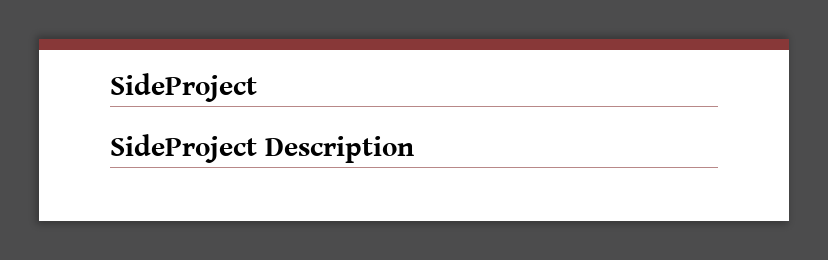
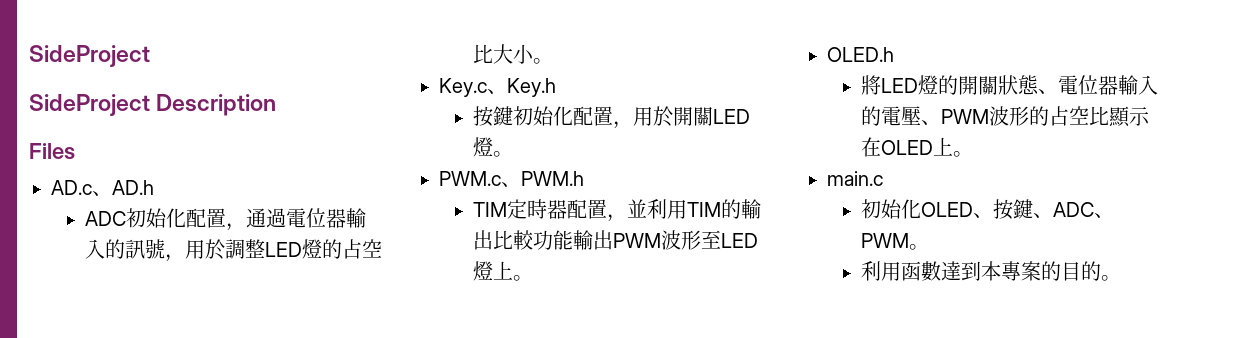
(414, 149) none -> [29,143,75,160] [51,180,154,196] [85,208,367,231] [85,239,383,262] [473,44,554,64] [439,78,556,97] [473,106,751,129] [473,137,514,157] [439,171,584,187] [473,199,762,222] [473,230,759,250] [473,261,534,281] [827,47,894,62] [861,75,1159,95] [861,106,1151,127] [861,137,974,157] [827,171,883,186] [861,199,1115,220] [861,233,930,250] [861,261,1122,281] // Files // AD.c、AD.h // ADC初始化配置，通過電位器輸入的訊號，用於調整LED燈的占空比大小。 // Key.c、Key.h // 按鍵初始化配置，用於開關LED燈。 // PWM.c、PWM.h // TIM定時器配置，並利用TIM的輸出比較功能輸出PWM波形至LED燈上。 // OLED.h // 將LED燈的開關狀態、電位器輸入的電壓、PWM波形的占空比顯示在OLED上。 // main.c // 初始化OLED、按鍵、ADC、PWM。 // 利用函數達到本專案的目的。

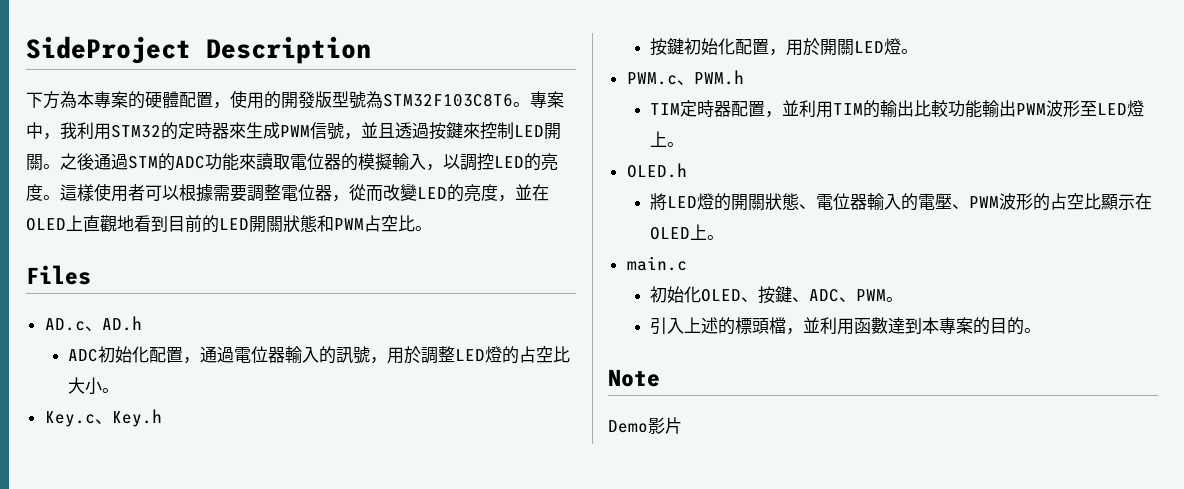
[29,45,150,67] [29,94,150,116] SideProject // SideProject -> [26,36,191,64] SideProject
(277, 105) none -> [26,90,564,109] [26,122,561,140] [26,153,558,171] [26,183,549,202] [26,215,432,233] // 下方為本專案的硬體配置，使用的開發版型號為STM32F103C8T6。專案中，我利用STM32的定時器來生成PWM信號，並且透過按鍵來控制LED開關。之後通過STM的ADC功能來讀取電位器的模擬輸入，以調控LED的亮度。這樣使用者可以根據需要調整電位器，從而改變LED的亮度，並在OLED上直觀地看到目前的LED開關狀態和PWM占空比。
(930, 247) none -> [650,317,821,335] 引入上述的標頭檔，並
(1122, 278) none -> [608,369,660,387] [608,417,682,434] // Note // Demo影片

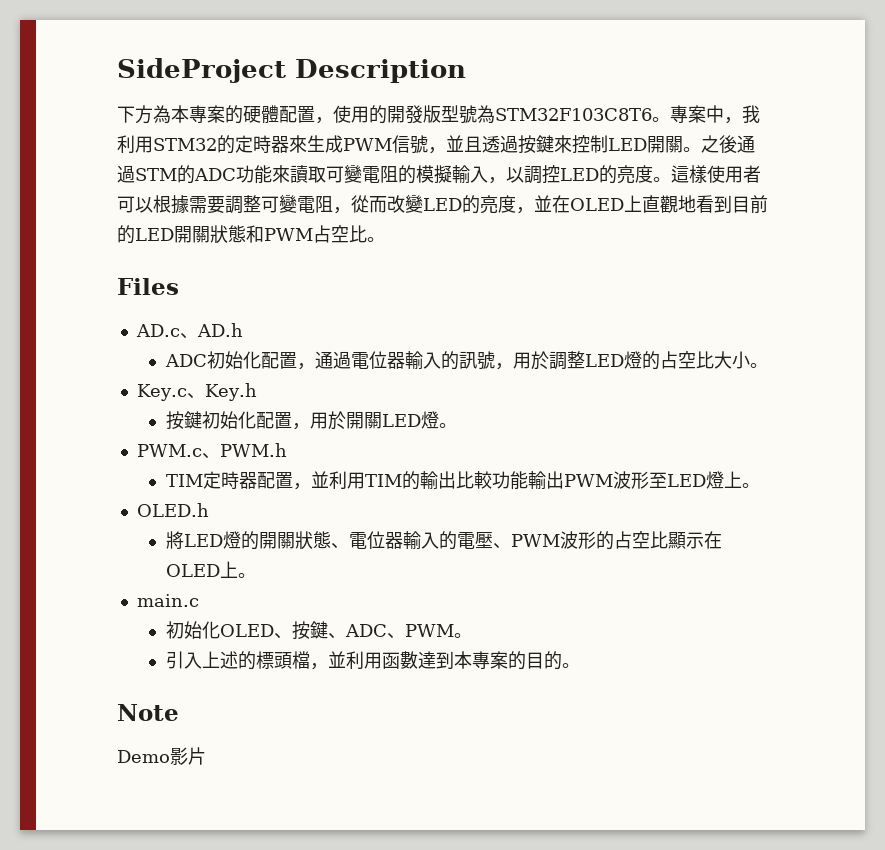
[290,153,341,170] 電位器 -> [326,164,398,183] 可變電阻
[281,184,332,201] 電位器 -> [261,194,333,213] 可變電阻

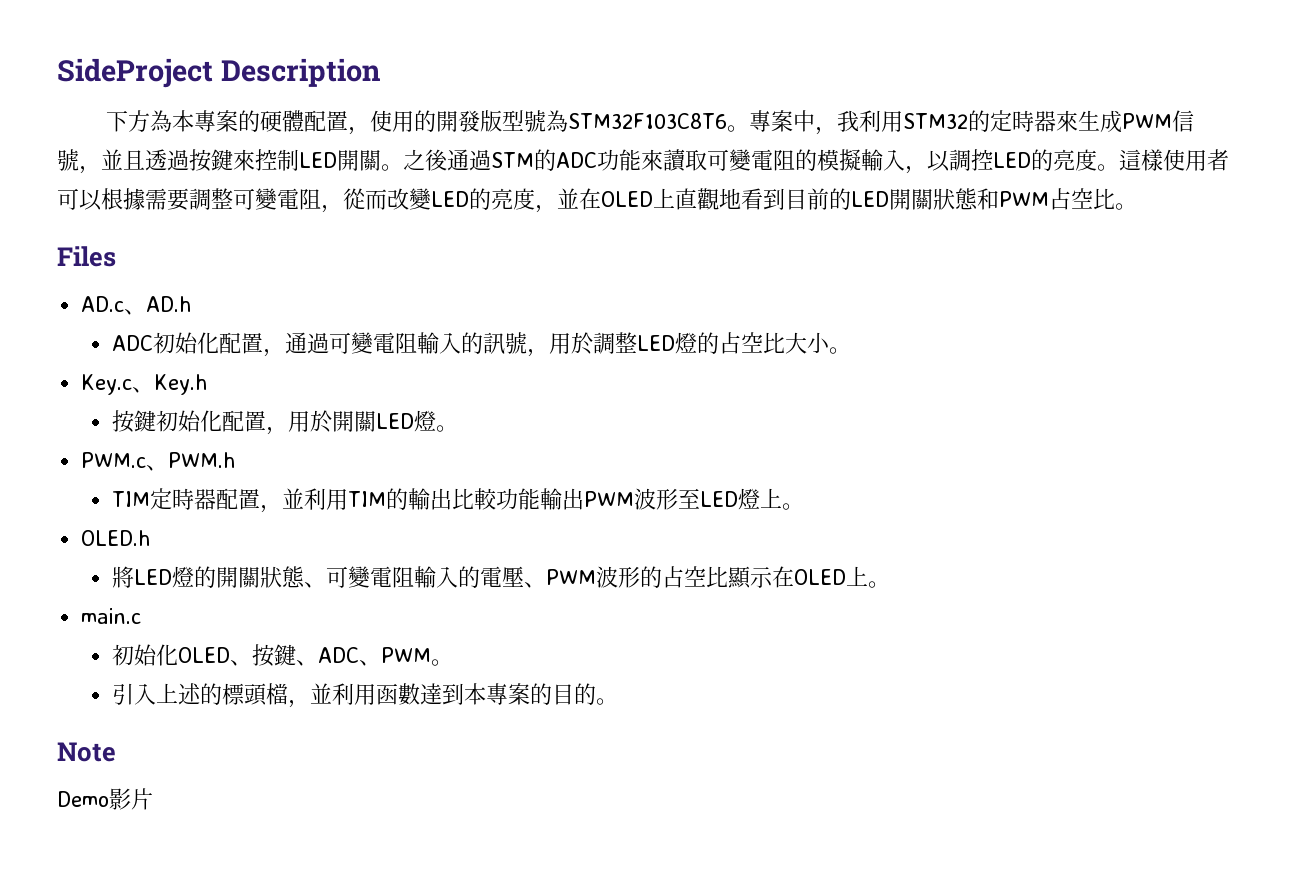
[350,351,405,369] 電位器 -> [328,332,417,354] 可變電阻
[348,531,403,549] 電位器 -> [325,566,414,588] 可變電阻

